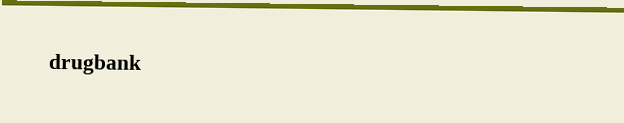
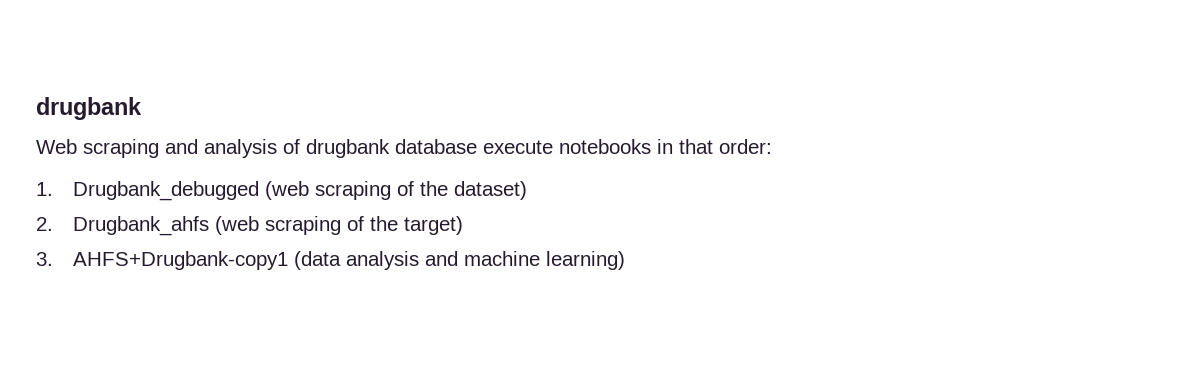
[48,53,142,75] drugbank -> [36,97,142,120] [36,139,772,158] [36,181,528,201] [36,216,464,236] [36,251,626,270] drugbank // Web scraping and analysis of drugbank database execute notebooks in that order: // 1. Drugbank_debugged (web scraping of the dataset) // 2. Drugbank_ahfs (web scraping of the target) // 3. AHFS+Drugbank-copy1 (data analysis and machine learning)

